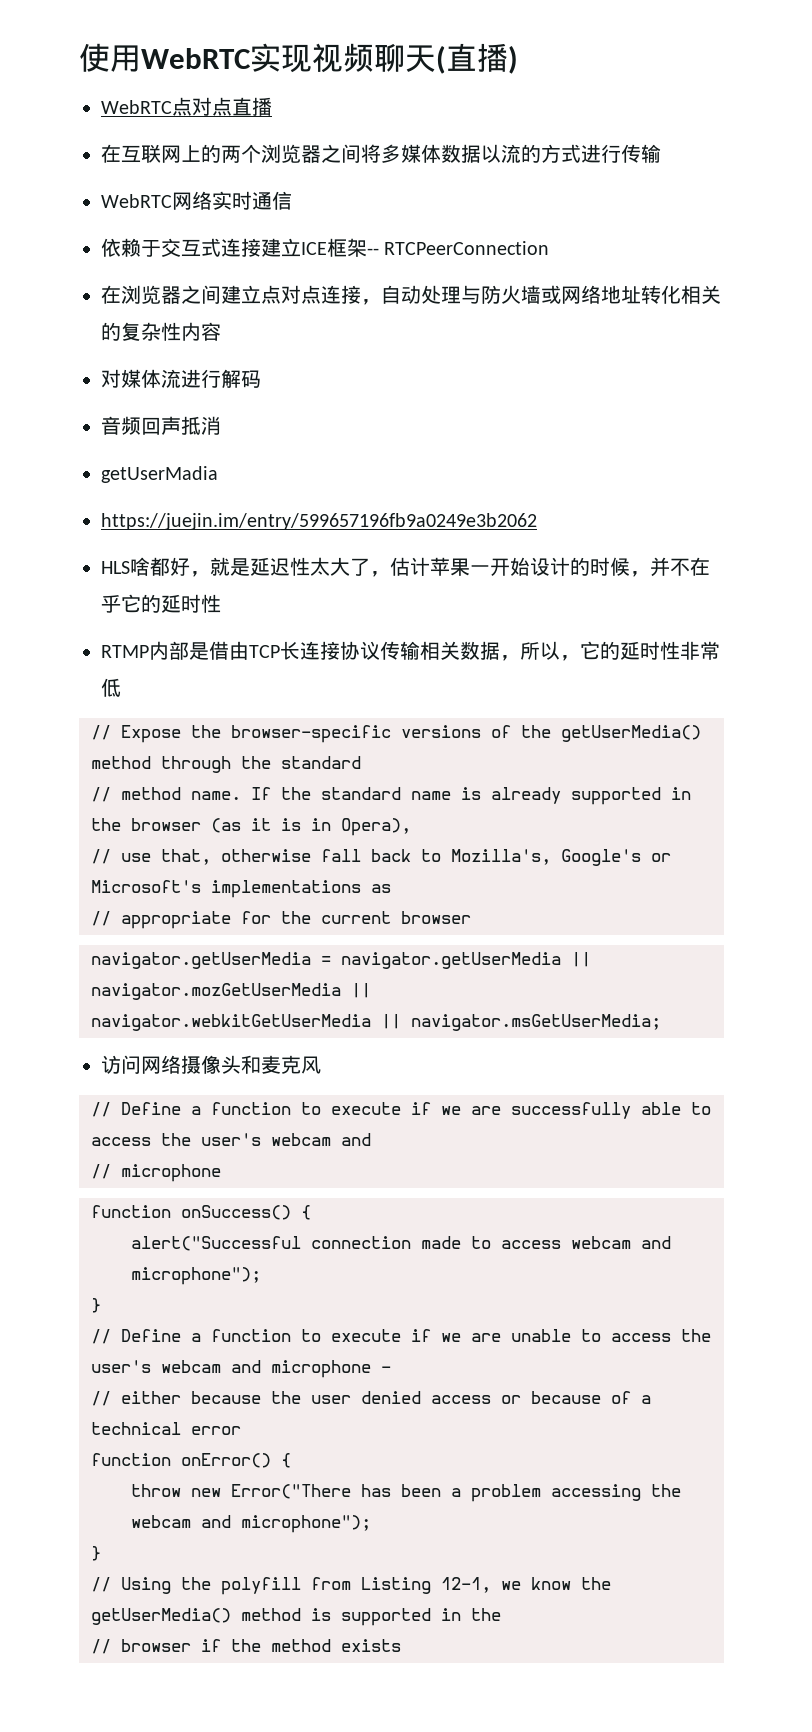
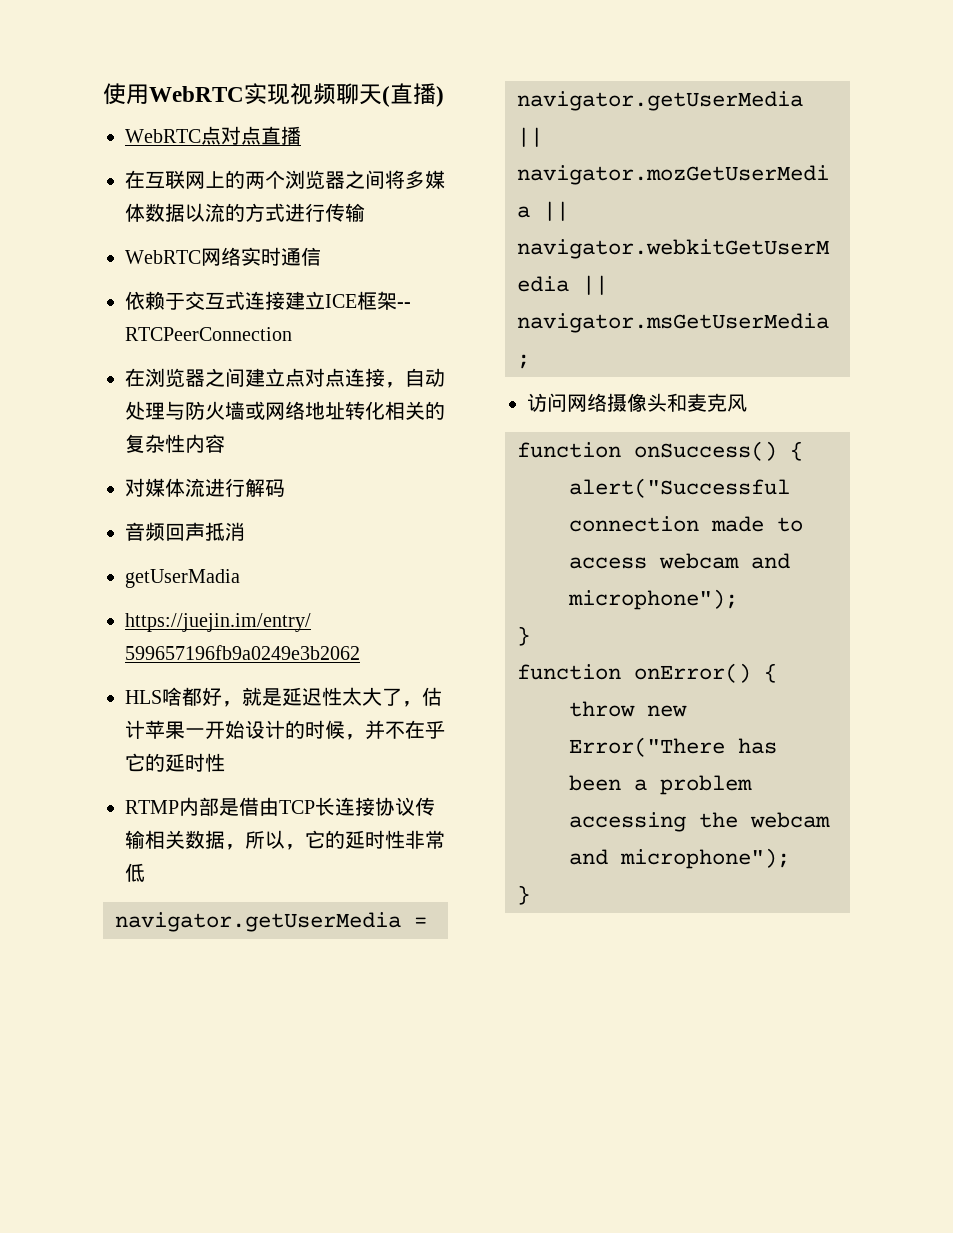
[91,725,701,743] [91,756,361,773] [91,787,691,805] [91,818,411,836] [91,849,671,866] [91,880,391,898] [91,911,471,929] // // Expose the browser-specific versions of the getUserMedia() method through the standard // // method name. If the standard name is already supported in the browser (as it is in Opera), // // use that, otherwise fall back to Mozilla's, Google's or Microsoft's implementations as // // appropriate for the current browser -> (145, 872) none
[91,1102,711,1119] [91,1133,371,1146] [91,1164,221,1182] // // Define a function to execute if we are successfully able to access the user's webcam and // // microphone -> (747, 403) none
[91,1329,711,1344] [91,1360,391,1378] [91,1391,651,1406] [91,1422,241,1435] // // Define a function to execute if we are unable to access the user's webcam and microphone - // // either because the user denied access or because of a technical error -> (530, 636) none
[91,1577,611,1595] [91,1608,501,1626] [91,1639,401,1654] // // Using the polyfill from Listing 12-1, we know the getUserMedia() method is supported in the // // browser if the method exists -> (530, 895) none

